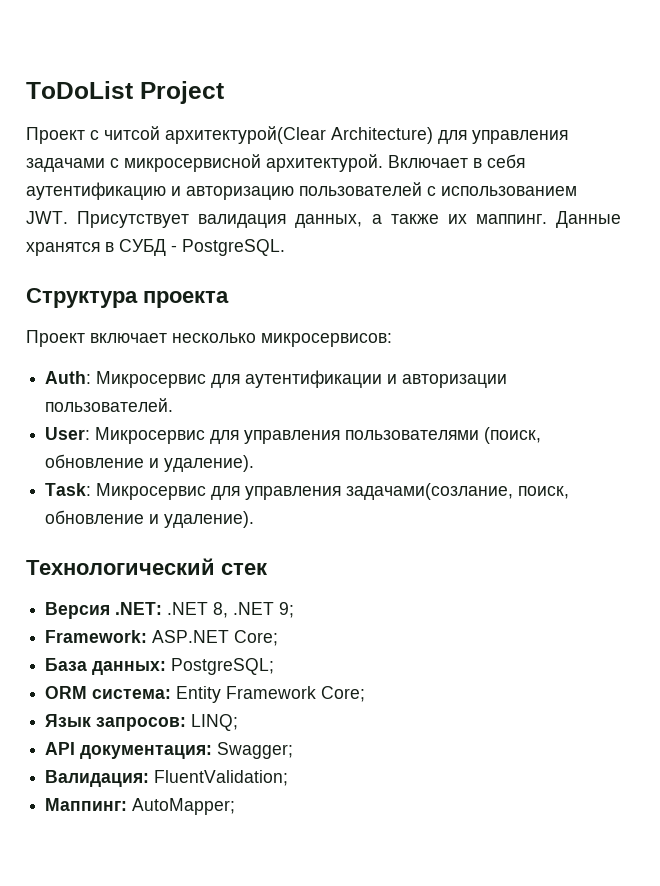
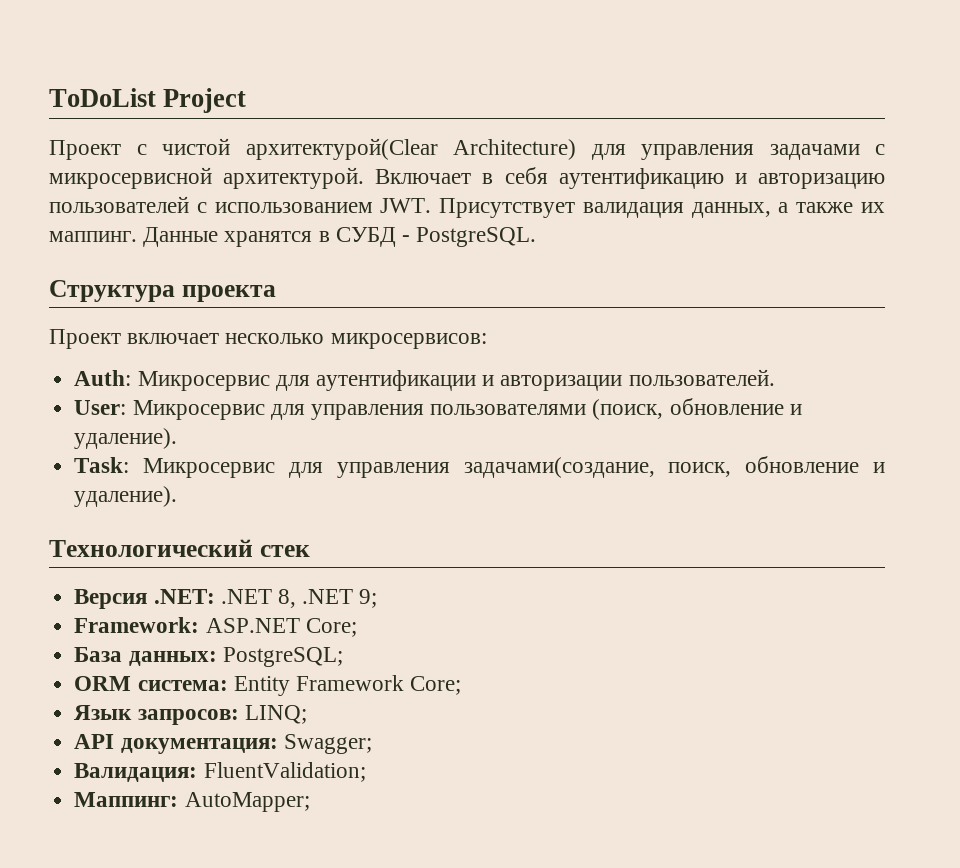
[104,126,160,140] читсой -> [162,138,230,155] чистой
[346,483,514,500] задачами(созлание, -> [463,457,655,478] задачами(создание,

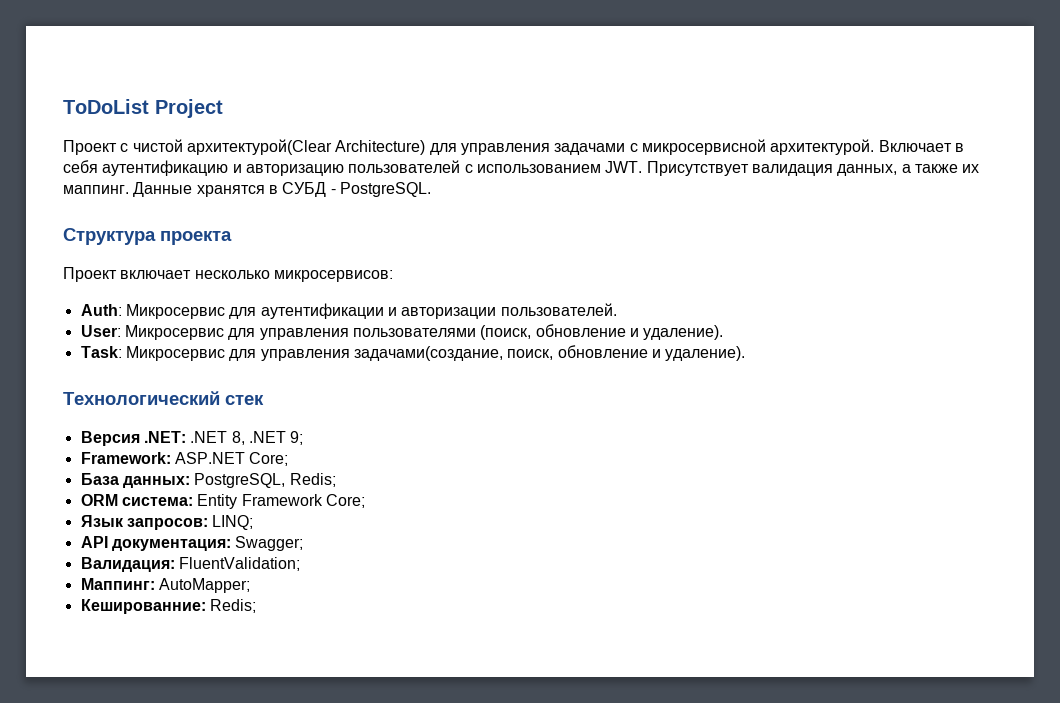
[222,647,343,667] PostgreSQL; -> [194,473,336,488] PostgreSQL, Redis;
(310, 802) none -> [80,599,256,614] // Кешированние: Redis;

